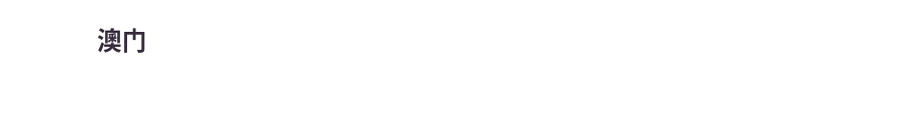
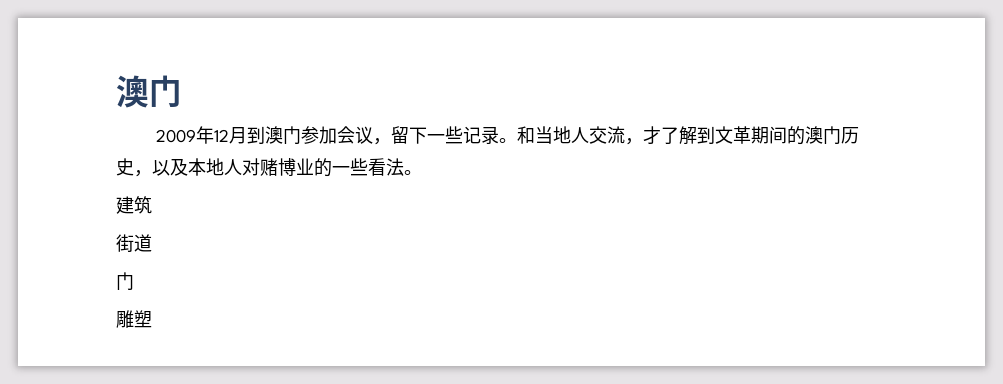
[97,27,148,53] 澳门 -> [116,75,182,108] [155,126,859,145] [116,158,422,177] [116,196,152,214] [116,234,152,252] [116,272,134,290] [116,310,152,328] 澳门 // 2009年12月到澳门参加会议，留下一些记录。和当地人交流，才了解到文革期间的澳门历史，以及本地人对赌博业的一些看法。 // 建筑 // 街道 // 门 // 雕塑

